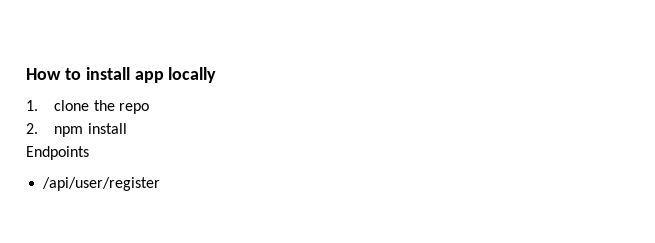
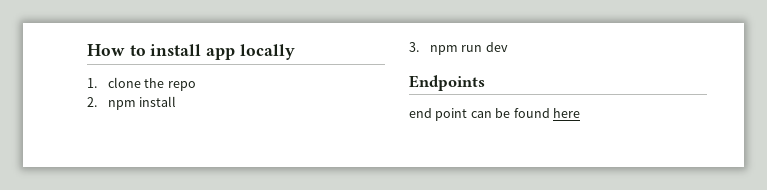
[26,146,89,160] [42,177,161,191] Endpoints // /api/user/register -> [409,42,508,55] [409,75,485,91] [409,108,580,121] 3. npm run dev // Endpoints // end point can be found here

